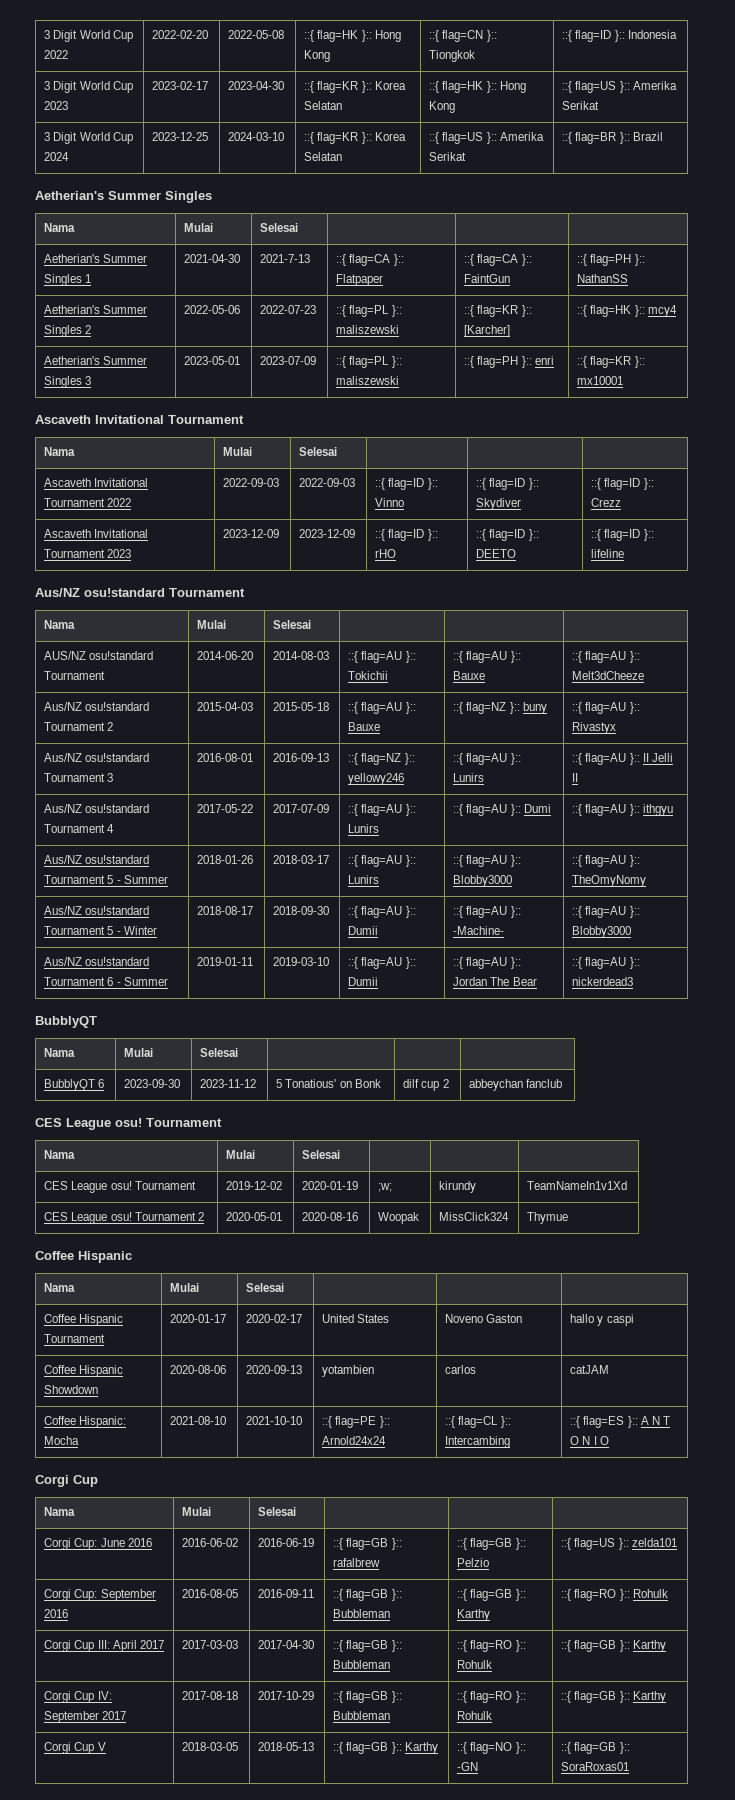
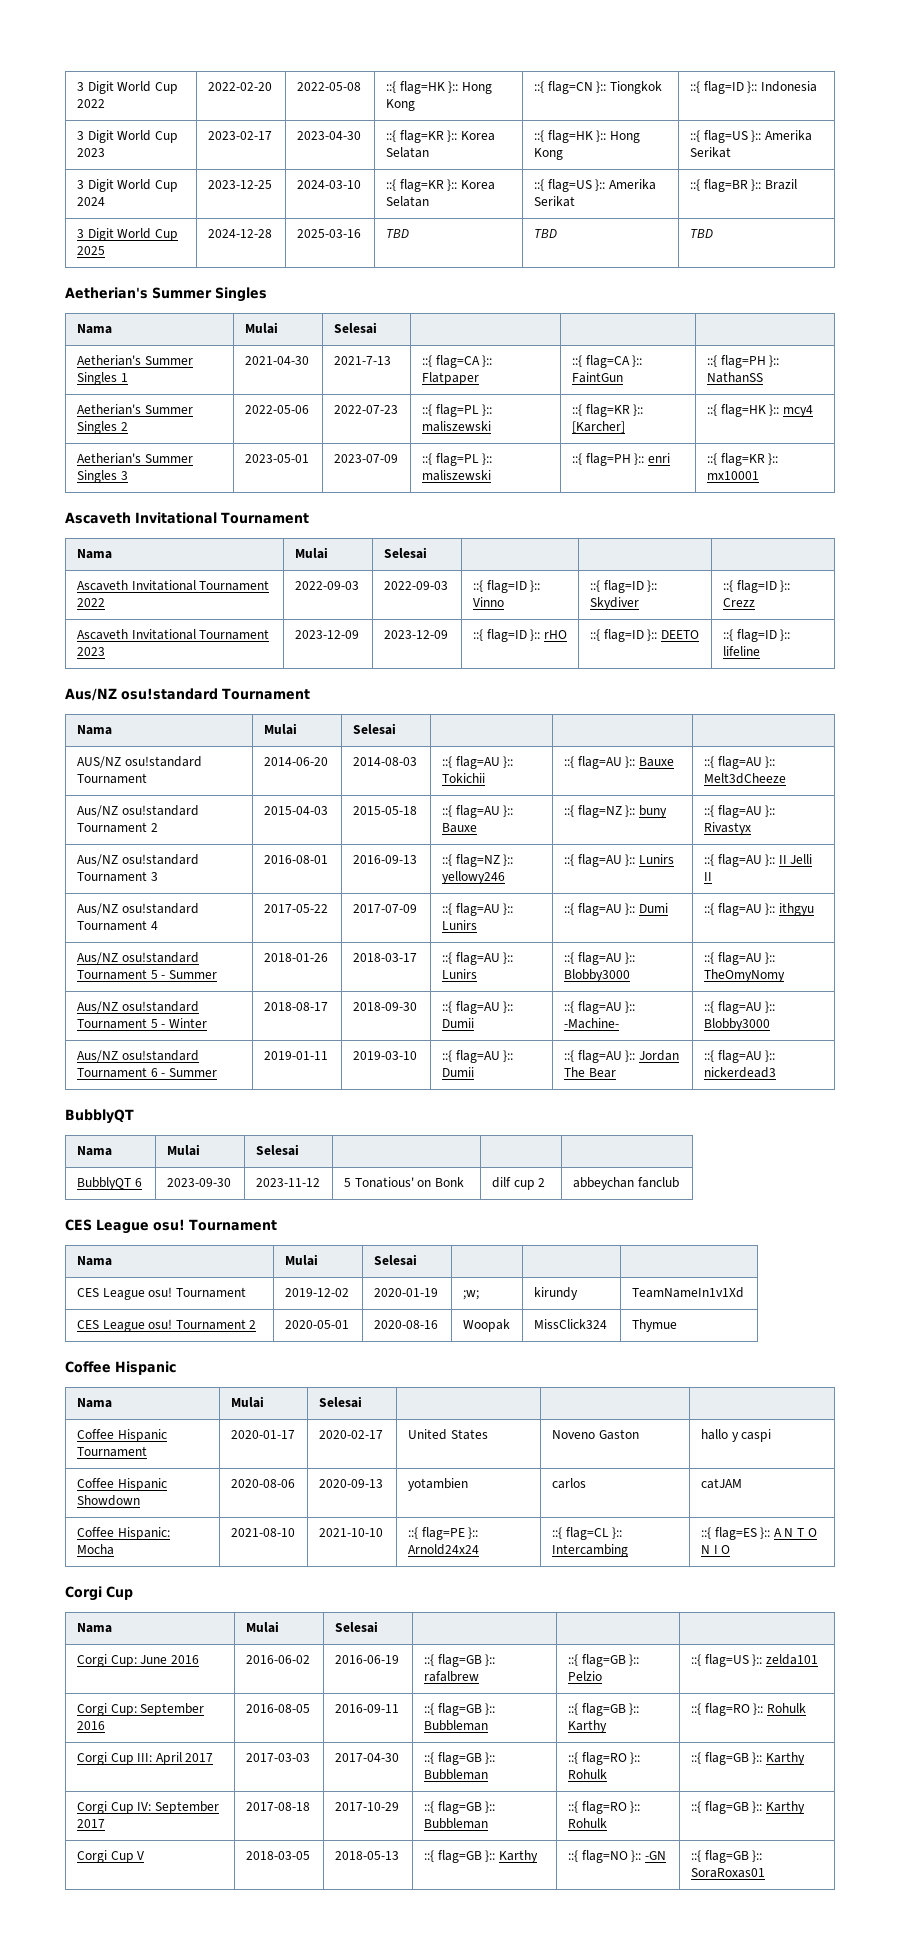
(663, 136) none -> [76,228,178,241] [76,246,105,255] [207,229,272,238] [296,229,361,238] [385,229,409,238] [533,229,557,238] [689,229,713,238] // 3 Digit World Cup 2025 | 2024-12-28 | 2025-03-16 | TBD | TBD | TBD

